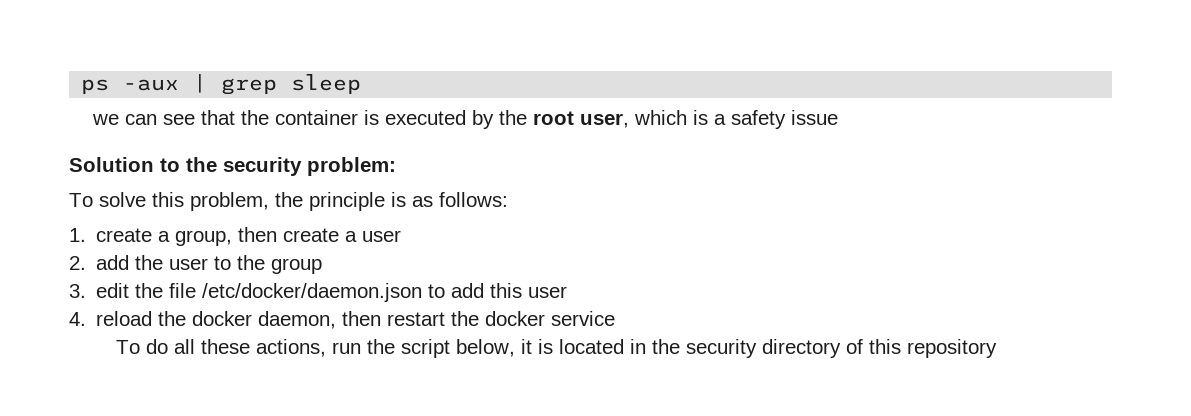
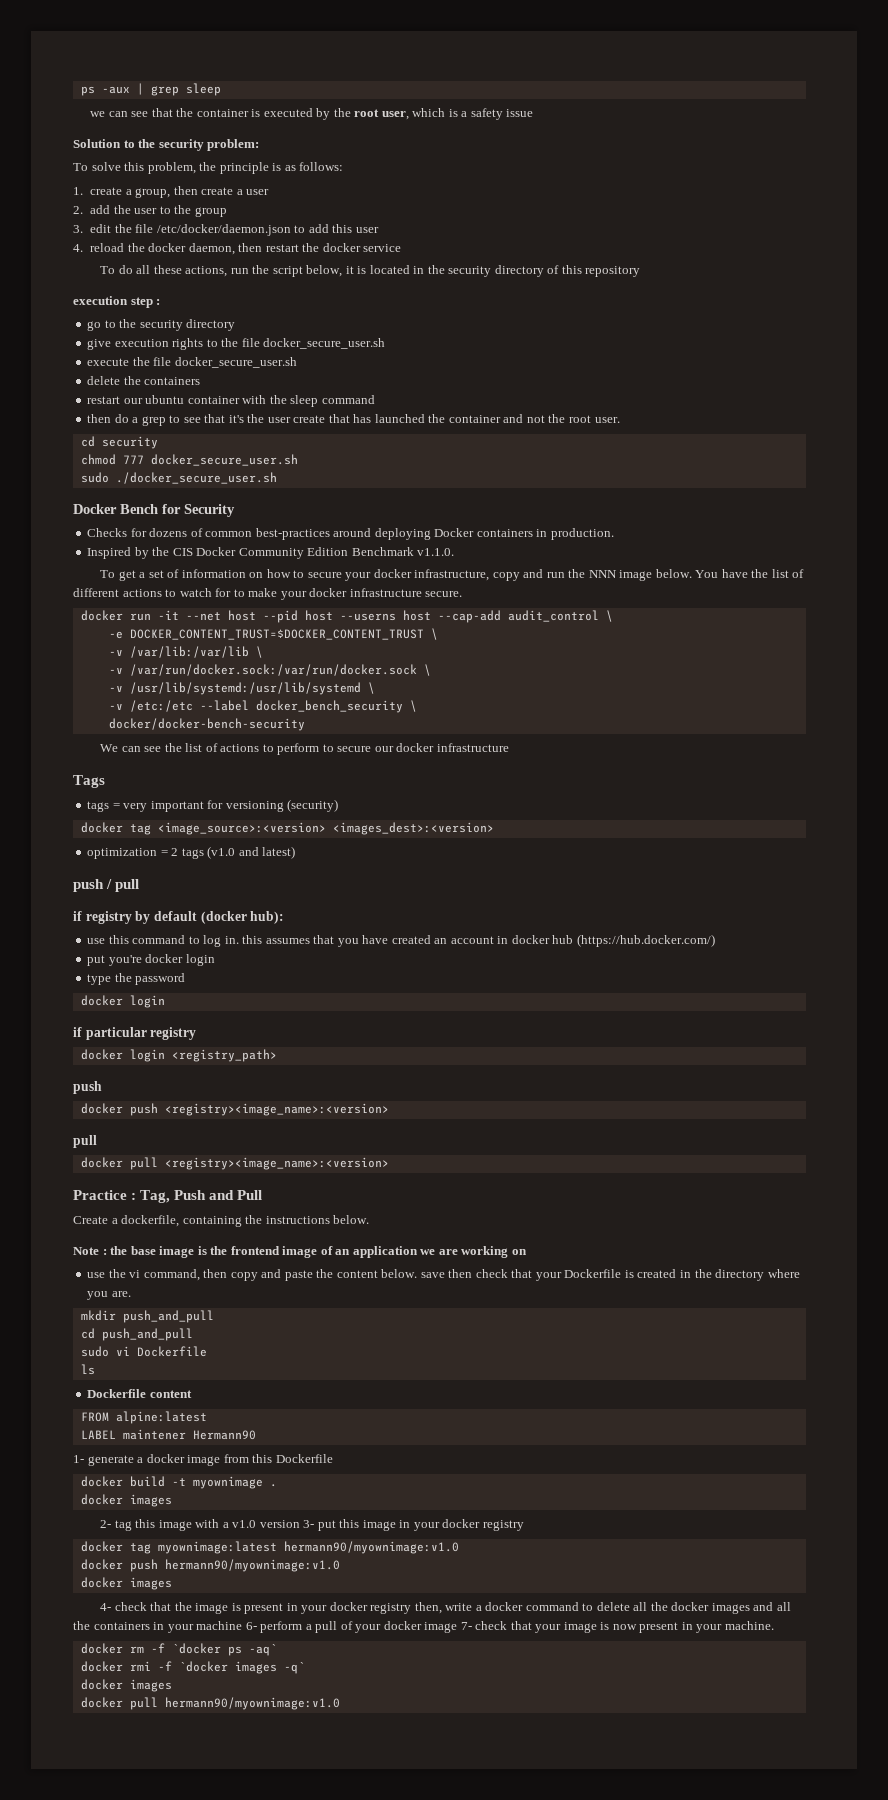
(997, 348) none -> [73,296,161,308] [87,319,236,331] [87,338,386,350] [87,357,297,368] [87,376,201,385] [87,395,375,407] [87,414,620,426] [80,436,158,449] [80,454,298,466] [80,472,277,484] [73,504,235,517] [87,528,614,540] [87,547,455,559] [100,569,805,581] [73,588,463,600] [80,610,613,623] [108,628,438,640] [108,646,263,658] [108,664,431,676] [108,682,375,695] [108,700,417,713] [108,718,305,731] [100,743,509,755] [73,775,105,788] [87,799,339,812] [80,822,494,835] [87,846,296,859] [73,879,140,892] [73,911,285,924] [87,934,715,947] [87,954,215,966] [87,973,186,985] [80,995,165,1008] [73,1027,197,1040] [80,1049,277,1062] [73,1081,102,1094] [80,1103,389,1116] [73,1135,97,1148] [80,1157,389,1170] [73,1190,263,1203] [73,1215,370,1227] [73,1246,527,1258] [87,1269,800,1281] [87,1291,131,1300] [80,1310,214,1323] [80,1328,193,1341] [80,1346,207,1357] [80,1364,95,1375] [87,1389,192,1398] [80,1411,207,1424] [80,1429,256,1440] [73,1454,333,1466] [80,1476,277,1489] [80,1494,172,1507] [100,1519,524,1531] [80,1541,459,1554] [80,1559,340,1572] [80,1577,172,1590] [100,1602,791,1614] [73,1621,774,1633] [80,1643,277,1656] [80,1661,305,1674] [80,1679,172,1692] [80,1697,340,1710] // execution step : // go to the security directory // give execution rights to the file docker_secure_user.sh // execute the file docker_secure_user.sh // delete the containers // restart our ubuntu container with the sleep command // then do a grep to see that it's the user create that has launched the container and not the root user. // cd security // chmod 777 docker_secure_user.sh // sudo ./docker_secure_user.sh // Docker Bench for Security // Checks for dozens of common best-practices around deploying Docker containers in production. // Inspired by the CIS Docker Community Edition Benchmark v1.1.0. // To get a set of information on how to secure your docker infrastructure, copy and run the NNN image below. You have the list of different actions to watch for to make your docker infrastructure secure. // docker run -it --net host --pid host --userns host --cap-add audit_control \ // -e DOCKER_CONTENT_TRUST=$DOCKER_CONTENT_TRUST \ // -v /var/lib:/var/lib \ // -v /var/run/docker.sock:/var/run/docker.sock \ // -v /usr/lib/systemd:/usr/lib/systemd \ // -v /etc:/etc --label docker_bench_security \ // docker/docker-bench-security // We can see the list of actions to perform to secure our docker infrastructure // Tags // tags = very important for versioning (security) // docker tag <image_source>:<version> <images_dest>:<version> // optimization = 2 tags (v1.0 and latest) // push / pull // if registry by default (docker hub): // use this command to log in. this assumes that you have created an account in docker hub (https://hub.docker.com/) // put you're docker login // type the password // docker login // if particular registry // docker login <registry_path> // push // docker push <registry><image_name>:<version> // pull // docker pull <registry><image_name>:<version> // Practice : Tag, Push and Pull // Create a dockerfile, containing the instructions below. // Note : the base image is the frontend image of an application we are working on // use the vi command, then copy and paste the content below. save then check that your Dockerfile is created in the directory where you are. // mkdir push_and_pull // cd push_and_pull // sudo vi Dockerfile // ls // Dockerfile content // FROM alpine:latest // LABEL maintener Hermann90 // 1- generate a docker image from this Dockerfile // docker build -t myownimage . // docker images // 2- tag this image with a v1.0 version 3- put this image in your docker registry // docker tag myownimage:latest hermann90/myownimage:v1.0 // docker push hermann90/myownimage:v1.0 // docker images // 4- check that the image is present in your docker registry then, write a docker command to delete all the docker images and all the containers in your machine 6- perform a pull of your docker image 7- check that your image is now present in your machine. // docker rm -f `docker ps -aq` // docker rmi -f `docker images -q` // docker images // docker pull hermann90/myownimage:v1.0

